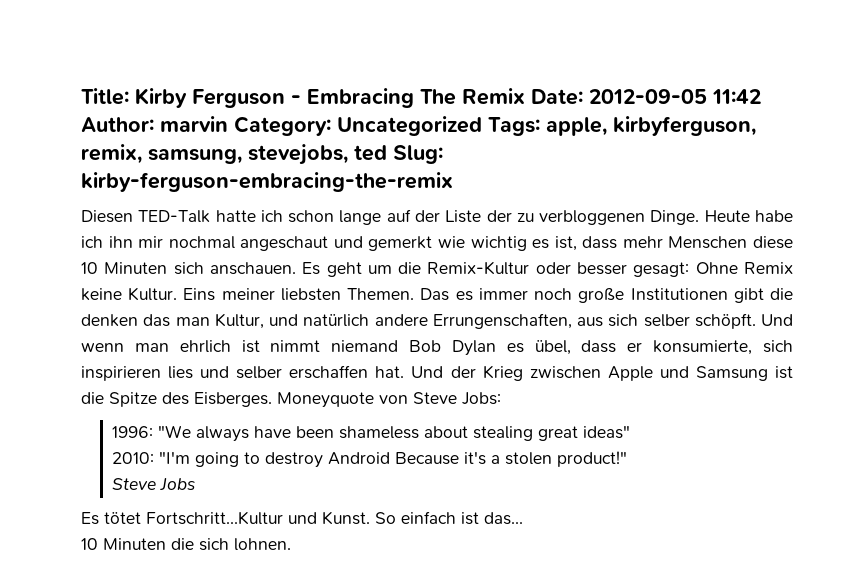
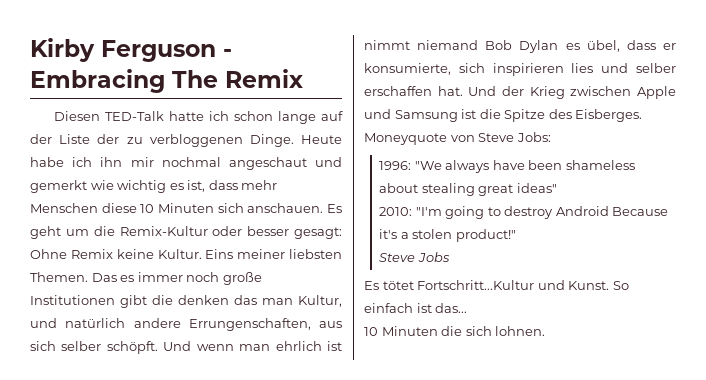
[81,88,129,105] Title: -> (30, 50) none
[531,89,761,105] [81,116,756,136] [81,144,443,165] [81,172,453,192] Date: 2012-09-05 11:42 Author: marvin Category: Uncategorized Tags: apple, kirbyferguson, remix, samsung, stevejobs, ted Slug: kirby-ferguson-embracing-the-remix -> (303, 78) none

